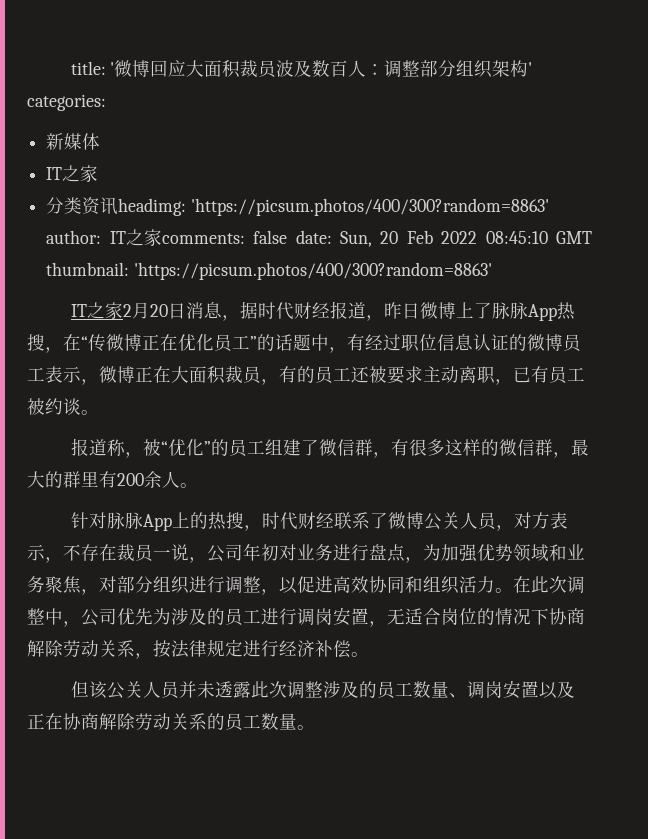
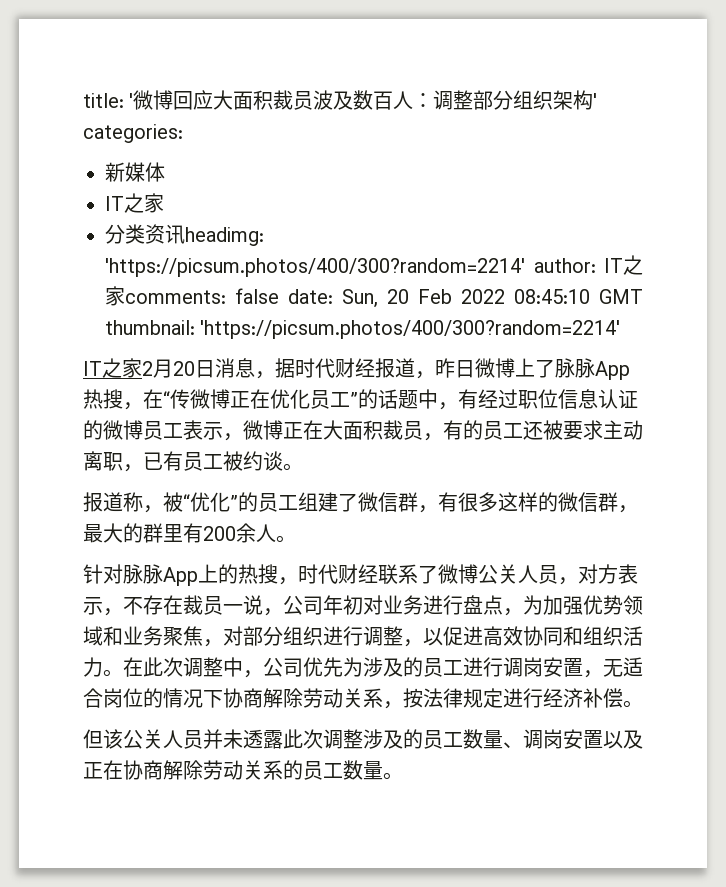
[190,198,549,216] 'https://picsum.photos/400/300?random=8863' -> [105,258,525,277] 'https://picsum.photos/400/300?random=2214'
[133,262,492,280] 'https://picsum.photos/400/300?random=8863' -> [200,320,621,339] 'https://picsum.photos/400/300?random=2214'

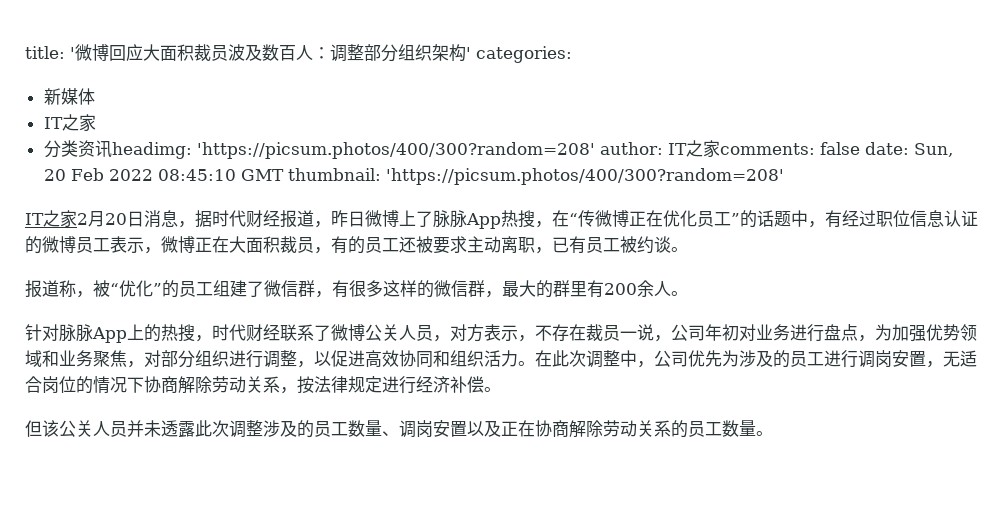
[105,258,525,277] 'https://picsum.photos/400/300?random=2214' -> [196,142,595,159] 'https://picsum.photos/400/300?random=208'
[200,320,621,339] 'https://picsum.photos/400/300?random=2214' -> [385,168,784,185] 'https://picsum.photos/400/300?random=208'

